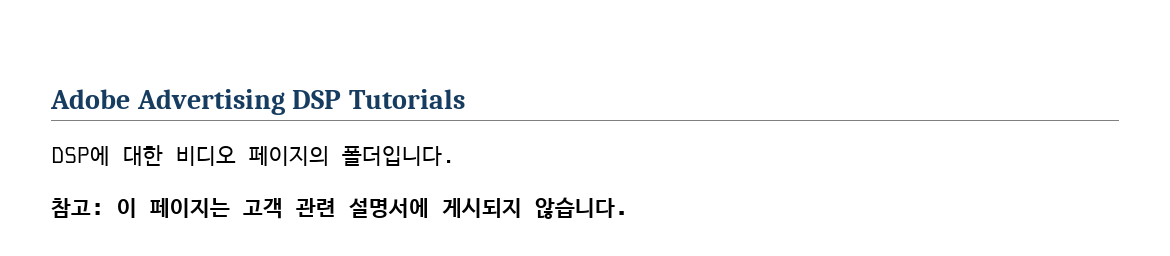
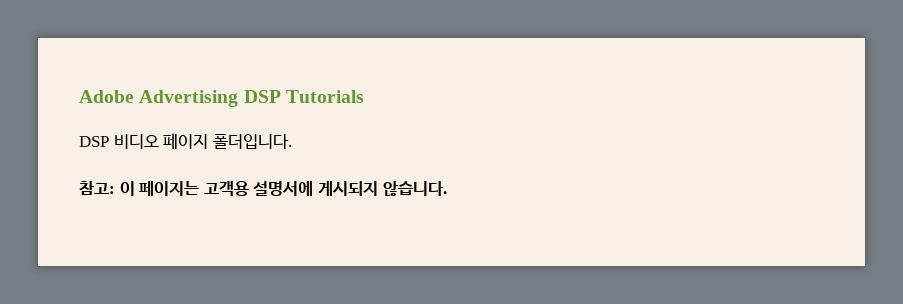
[51,145,329,166] DSP에 대한 비디오 페이지의 -> [79,133,209,149] DSP 비디오 페이지
[243,198,336,219] 고객 관련 -> [203,181,250,197] 고객용

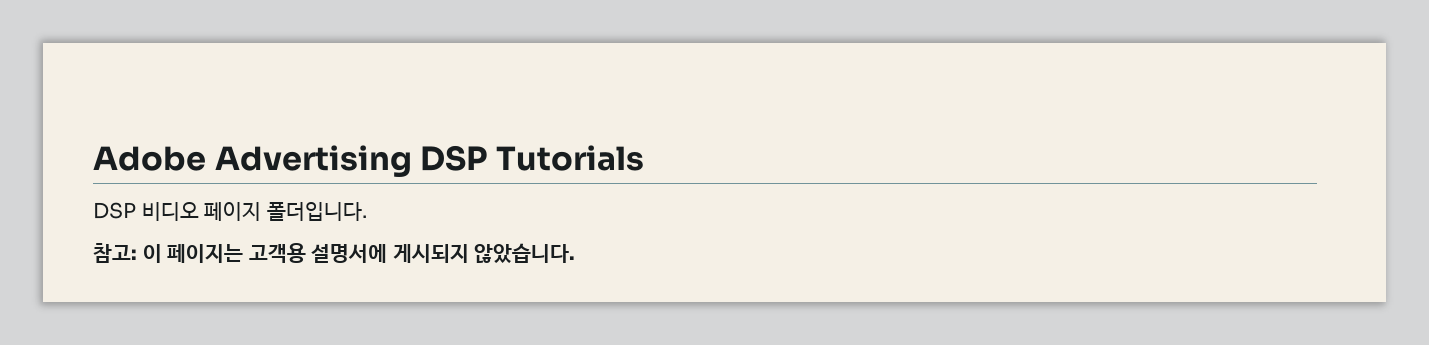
[382,181,447,196] 않습니다. -> [474,243,576,263] 않았습니다.

